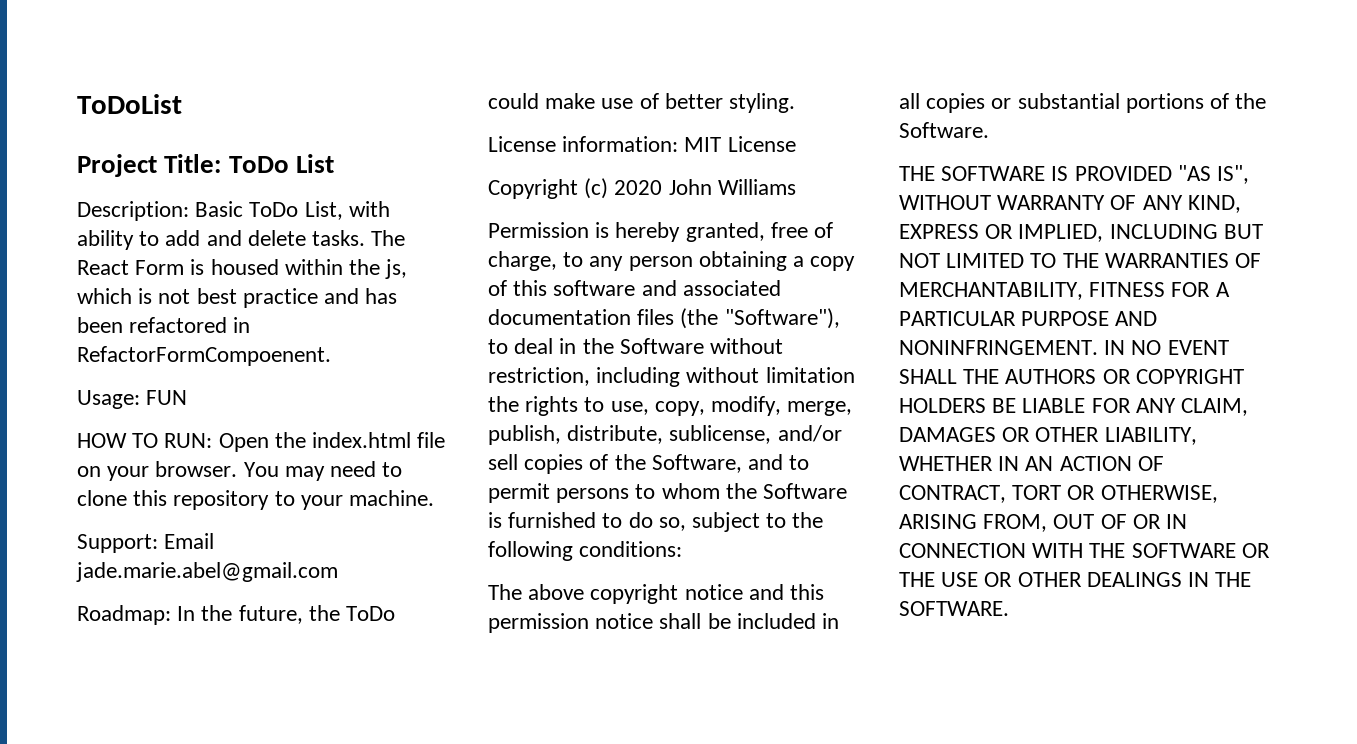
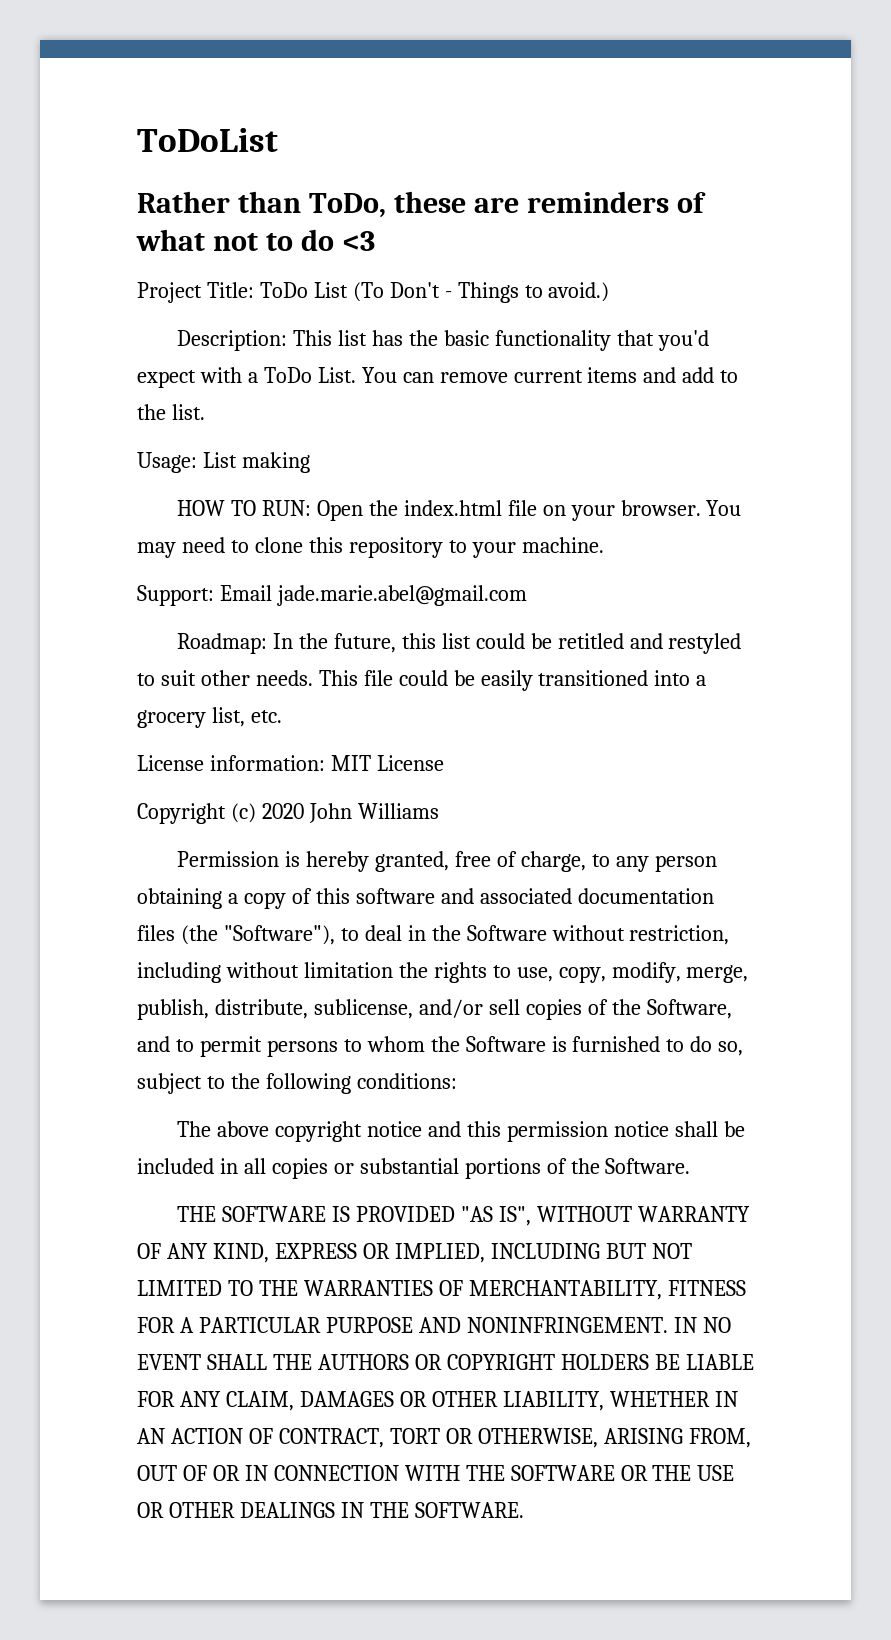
[77,154,334,177] [77,201,390,221] [77,230,406,250] [77,259,408,279] [77,288,398,308] [77,317,251,333] [77,346,331,366] Project Title: ToDo List // Description: Basic ToDo List, with ability to add and delete tasks. The React Form is housed within the js, which is not best practice and has been refactored in RefactorFormCompoenent. -> [137,191,706,218] [136,229,375,251] [137,282,610,303] [177,330,709,351] [137,367,739,388] [137,404,205,420] Rather than ToDo, these are reminders of what not to do <3 // Project Title: ToDo List (To Don't - Things to avoid.) // Description: This list has the basic functionality that you'd expect with a ToDo List. You can remove current items and add to the list.
[146,390,188,405] FUN -> [202,452,310,473] List making
[308,605,396,621] [488,93,796,113] the ToDo could make use of better styling. -> [401,633,742,654] [137,670,707,691] [137,707,282,728] this list could be retitled and restyled to suit other needs. This file could be easily transitioned into a grocery list, etc.

